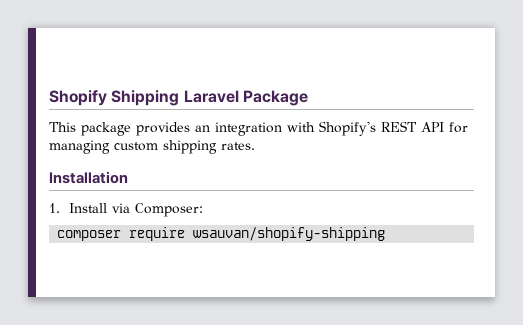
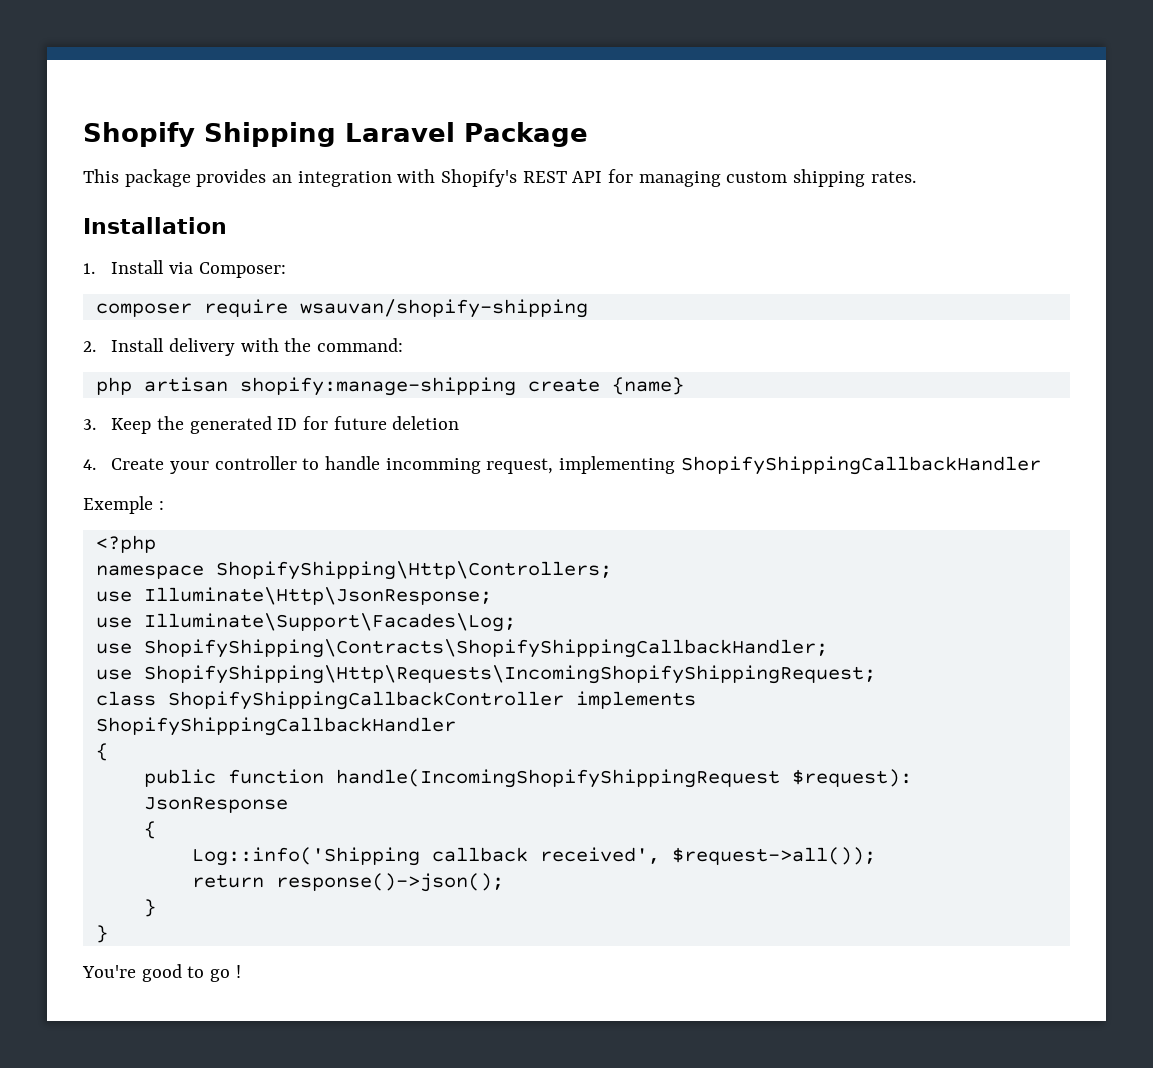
(386, 234) none -> [83,338,404,356] [95,377,684,396] [83,416,460,434] [83,456,1041,475] [83,496,164,514] [95,535,156,553] [95,561,612,580] [95,587,492,605] [95,613,516,632] [95,639,828,658] [95,665,876,684] [95,691,696,710] [95,717,456,736] [95,743,108,761] [143,769,912,788] [143,797,288,813] [143,821,156,839] [191,847,876,866] [191,873,504,892] [143,899,156,917] [95,925,108,943] [82,964,241,982] // 2. Install delivery with the command: // php artisan shopify:manage-shipping create {name} // 3. Keep the generated ID for future deletion // 4. Create your controller to handle incomming request, implementing ShopifyShippingCallbackHandler // Exemple : // <?php // namespace ShopifyShipping\Http\Controllers; // use Illuminate\Http\JsonResponse; // use Illuminate\Support\Facades\Log; // use ShopifyShipping\Contracts\ShopifyShippingCallbackHandler; // use ShopifyShipping\Http\Requests\IncomingShopifyShippingRequest; // class ShopifyShippingCallbackController implements ShopifyShippingCallbackHandler // { // public function handle(IncomingShopifyShippingRequest $request): JsonResponse // { // Log::info('Shipping callback received', $request->all()); // return response()->json(); // } // } // You're good to go !

